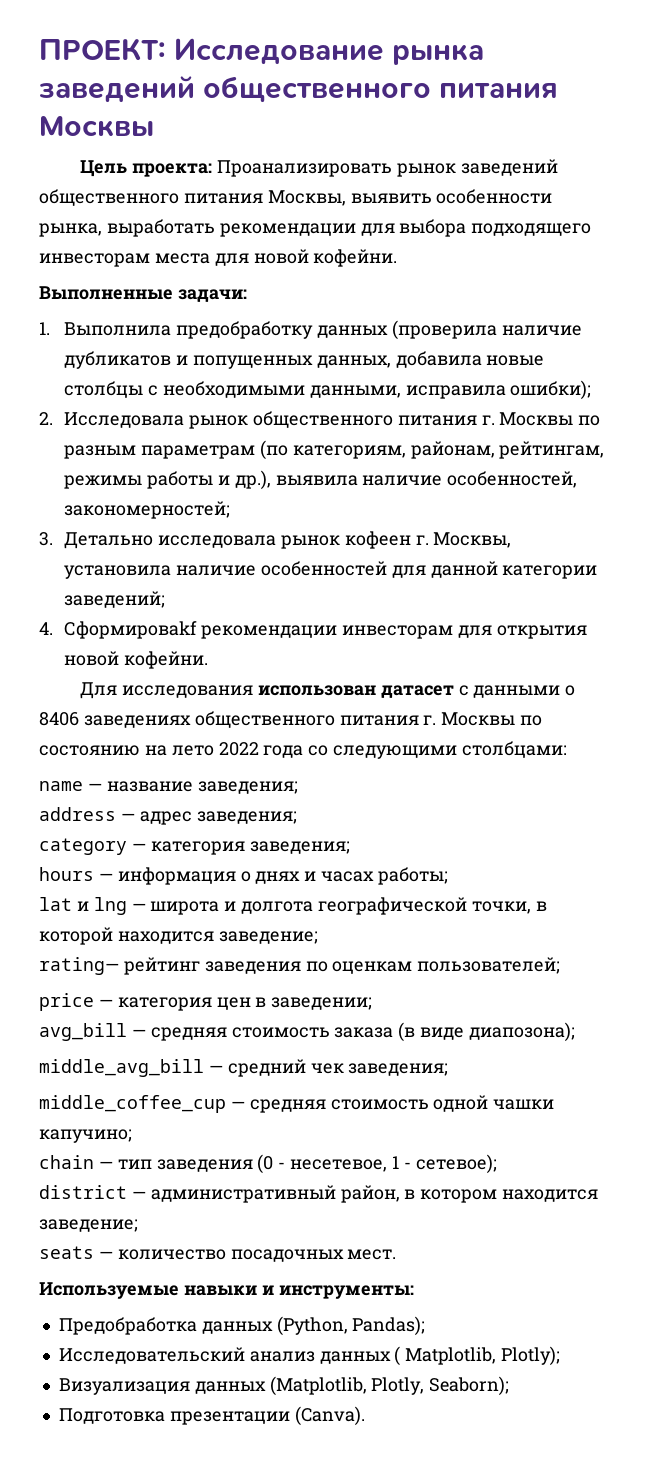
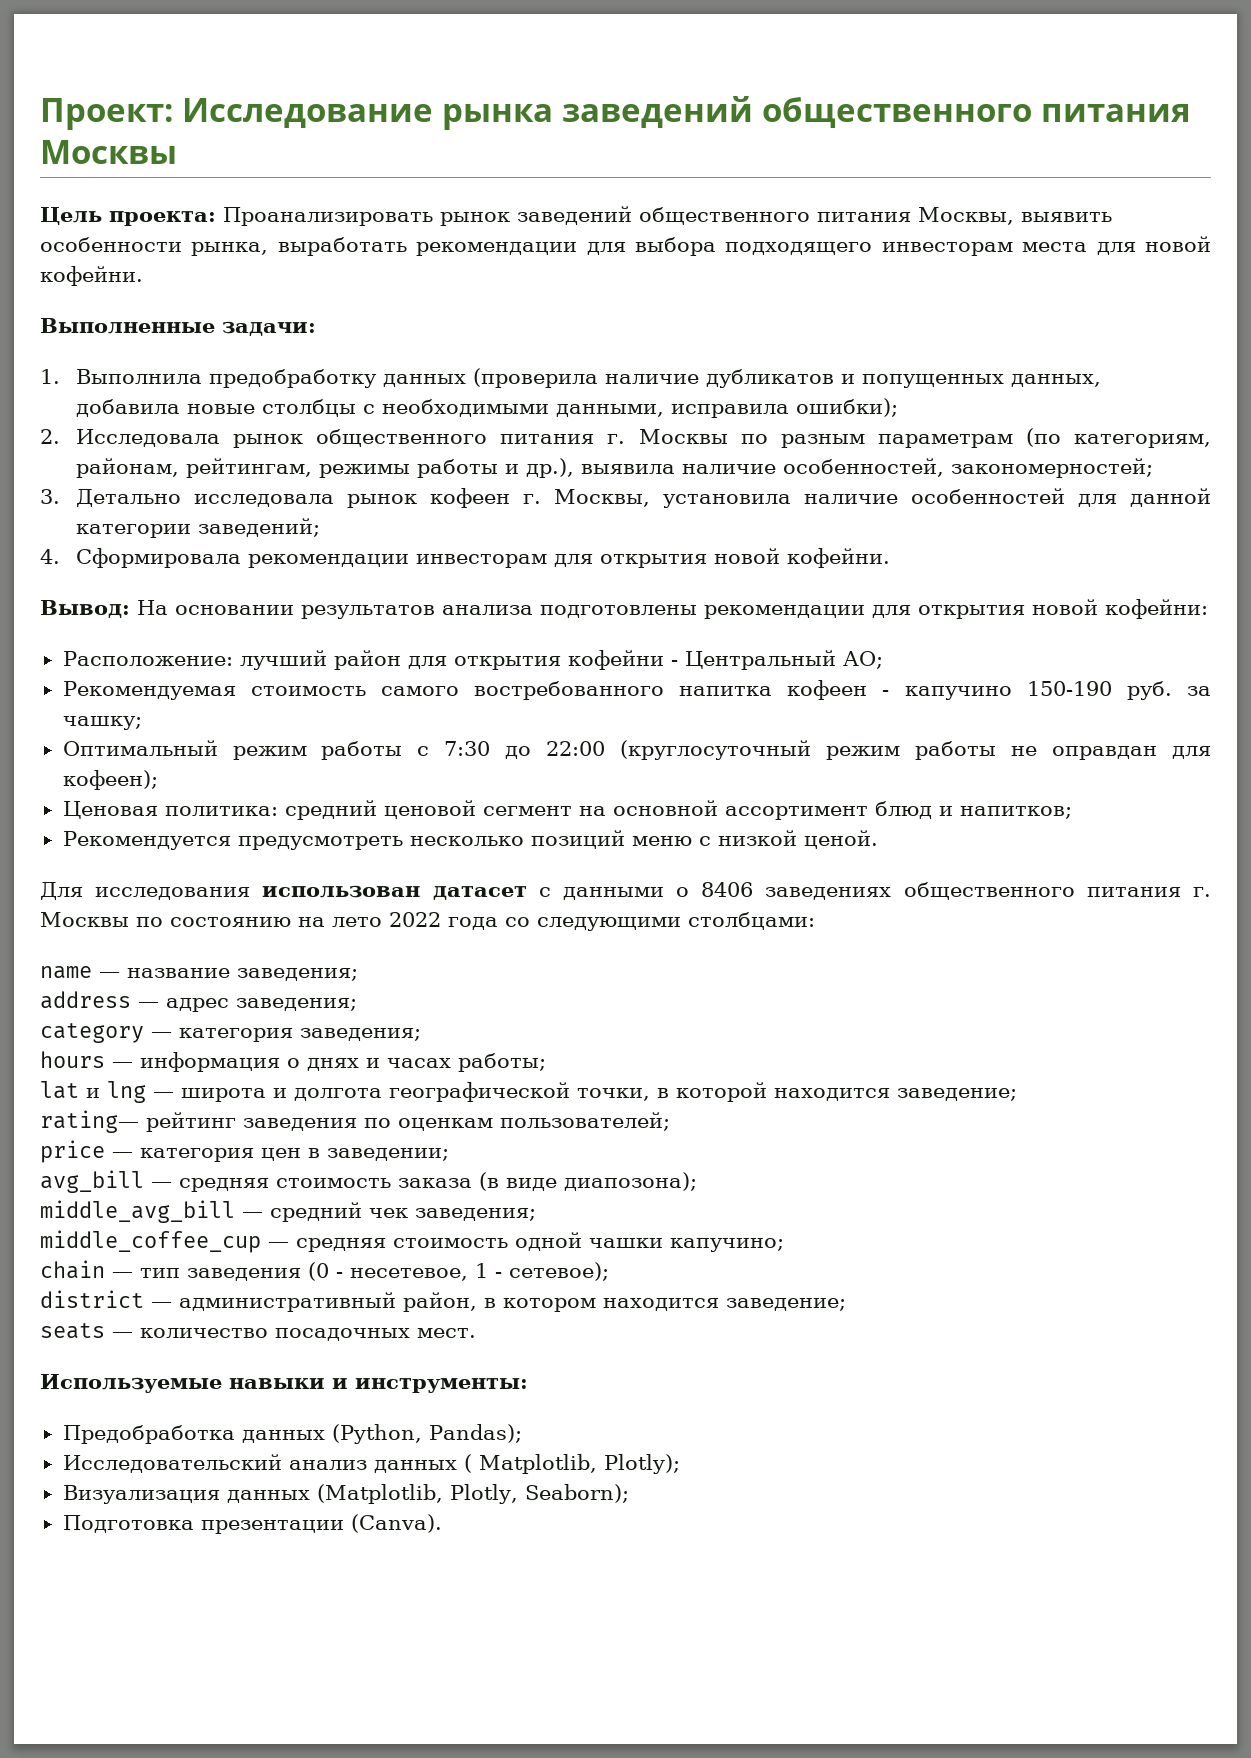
[39,37,166,62] ПРОЕКТ: -> [40,98,173,130] Проект:
[64,621,198,639] Сформироваkf -> [76,548,242,568] Сформировала
(209, 660) none -> [40,599,1208,619] [62,650,883,670] [62,680,1211,700] [62,716,142,730] [62,740,1211,760] [62,770,158,790] [62,800,1072,820] [62,830,878,850] // Вывод: На основании результатов анализа подготовлены рекомендации для открытия новой кофейни: // Расположение: лучший район для открытия кофейни - Центральный АО; // Рекомендуемая стоимость самого востребованного напитка кофеен - капучино 150-190 руб. за чашку; // Оптимальный режим работы с 7:30 до 22:00 (круглосуточный режим работы не оправдан для кофеен); // Ценовая политика: средний ценовой сегмент на основной ассортимент блюд и напитков; // Рекомендуется предусмотреть несколько позиций меню с низкой ценой.

